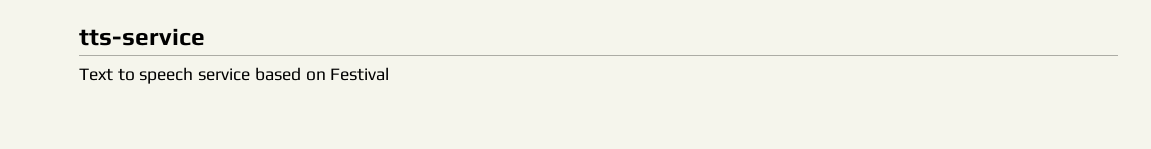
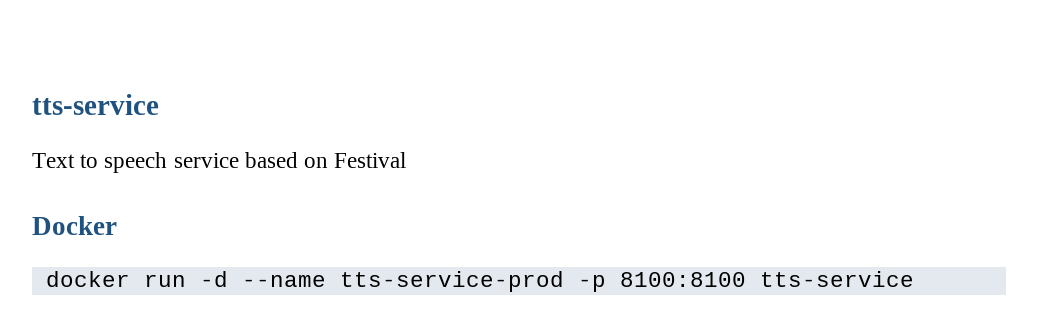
(390, 74) none -> [32,216,117,235] [45,271,914,292] // Docker // docker run -d --name tts-service-prod -p 8100:8100 tts-service

